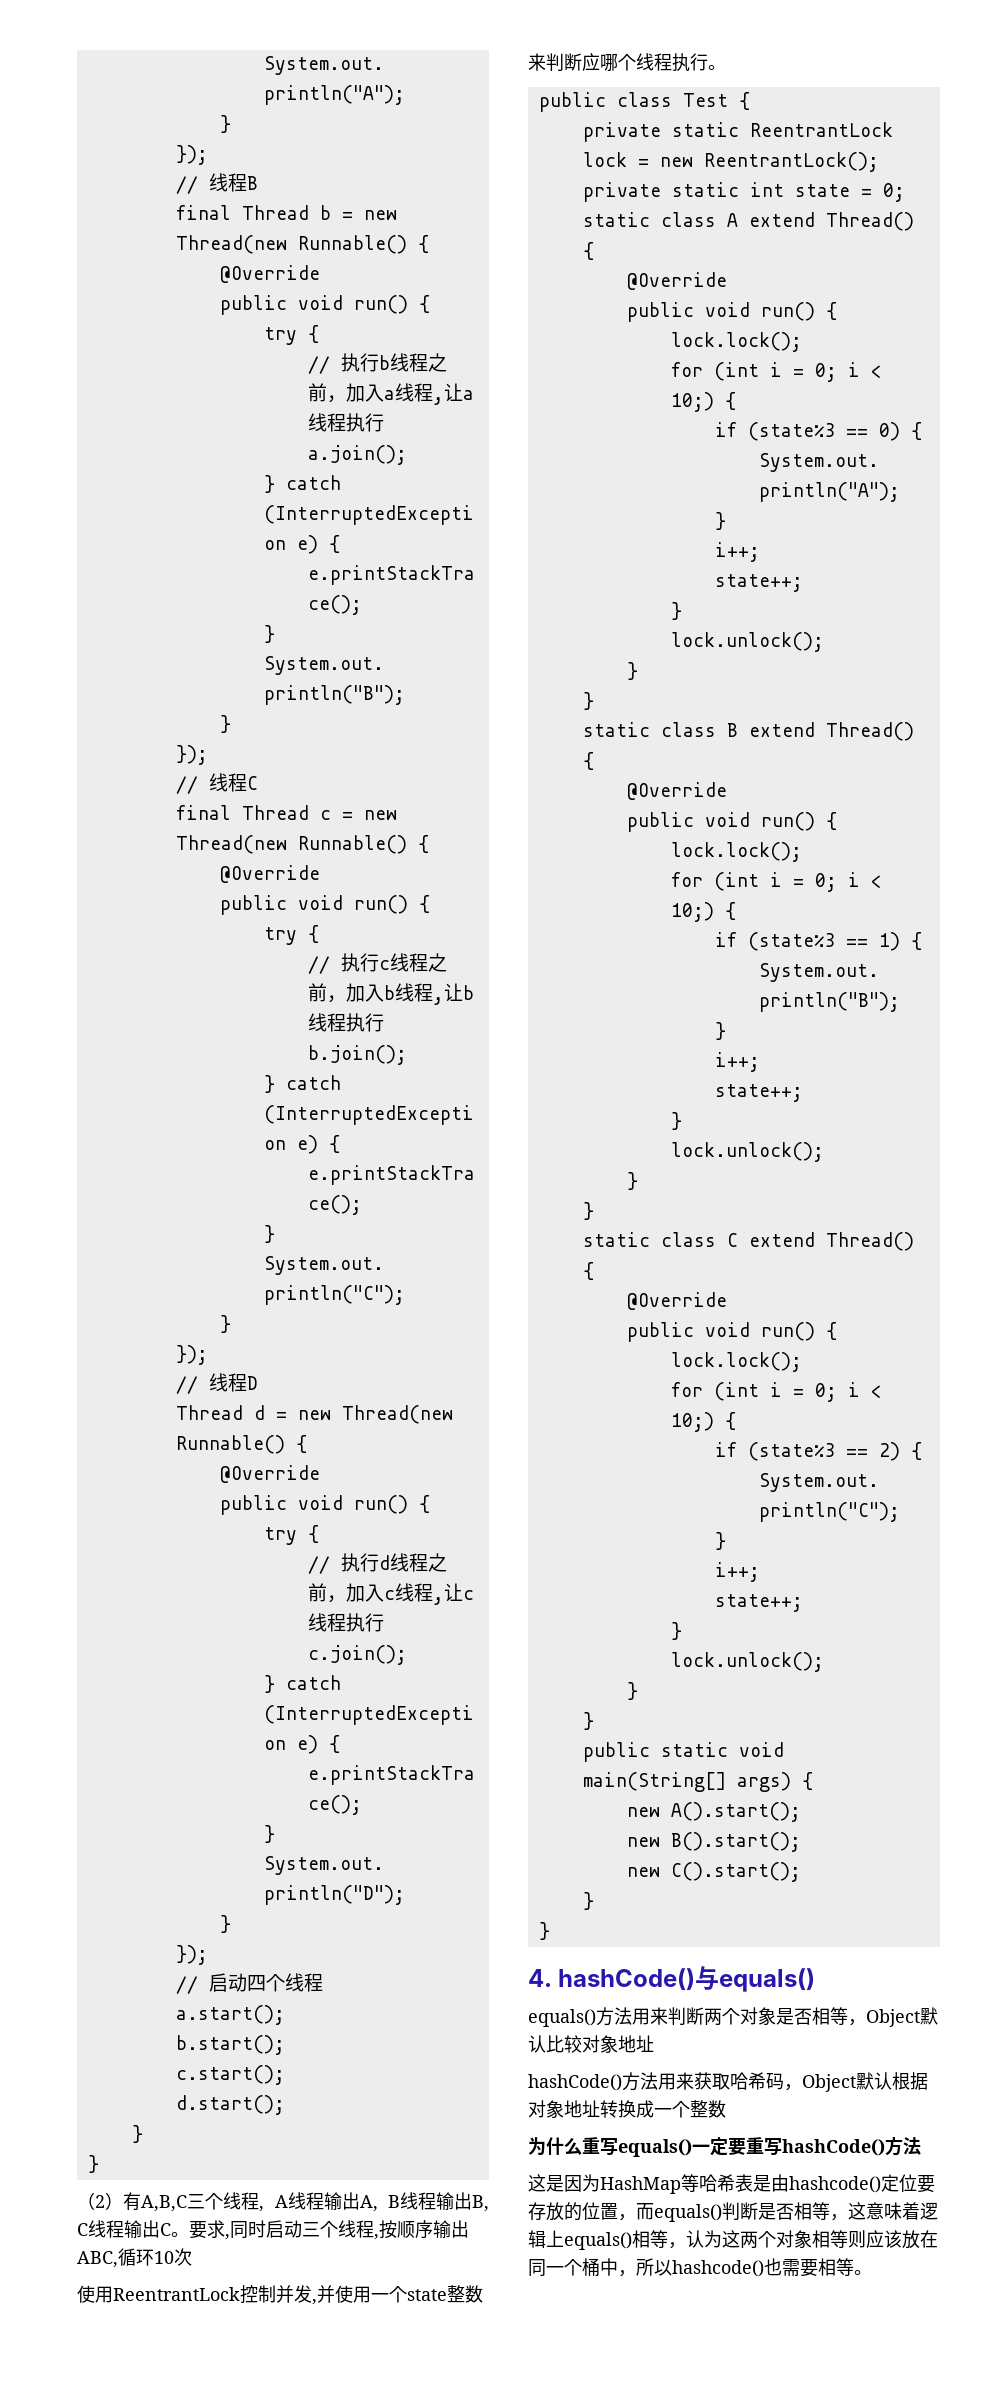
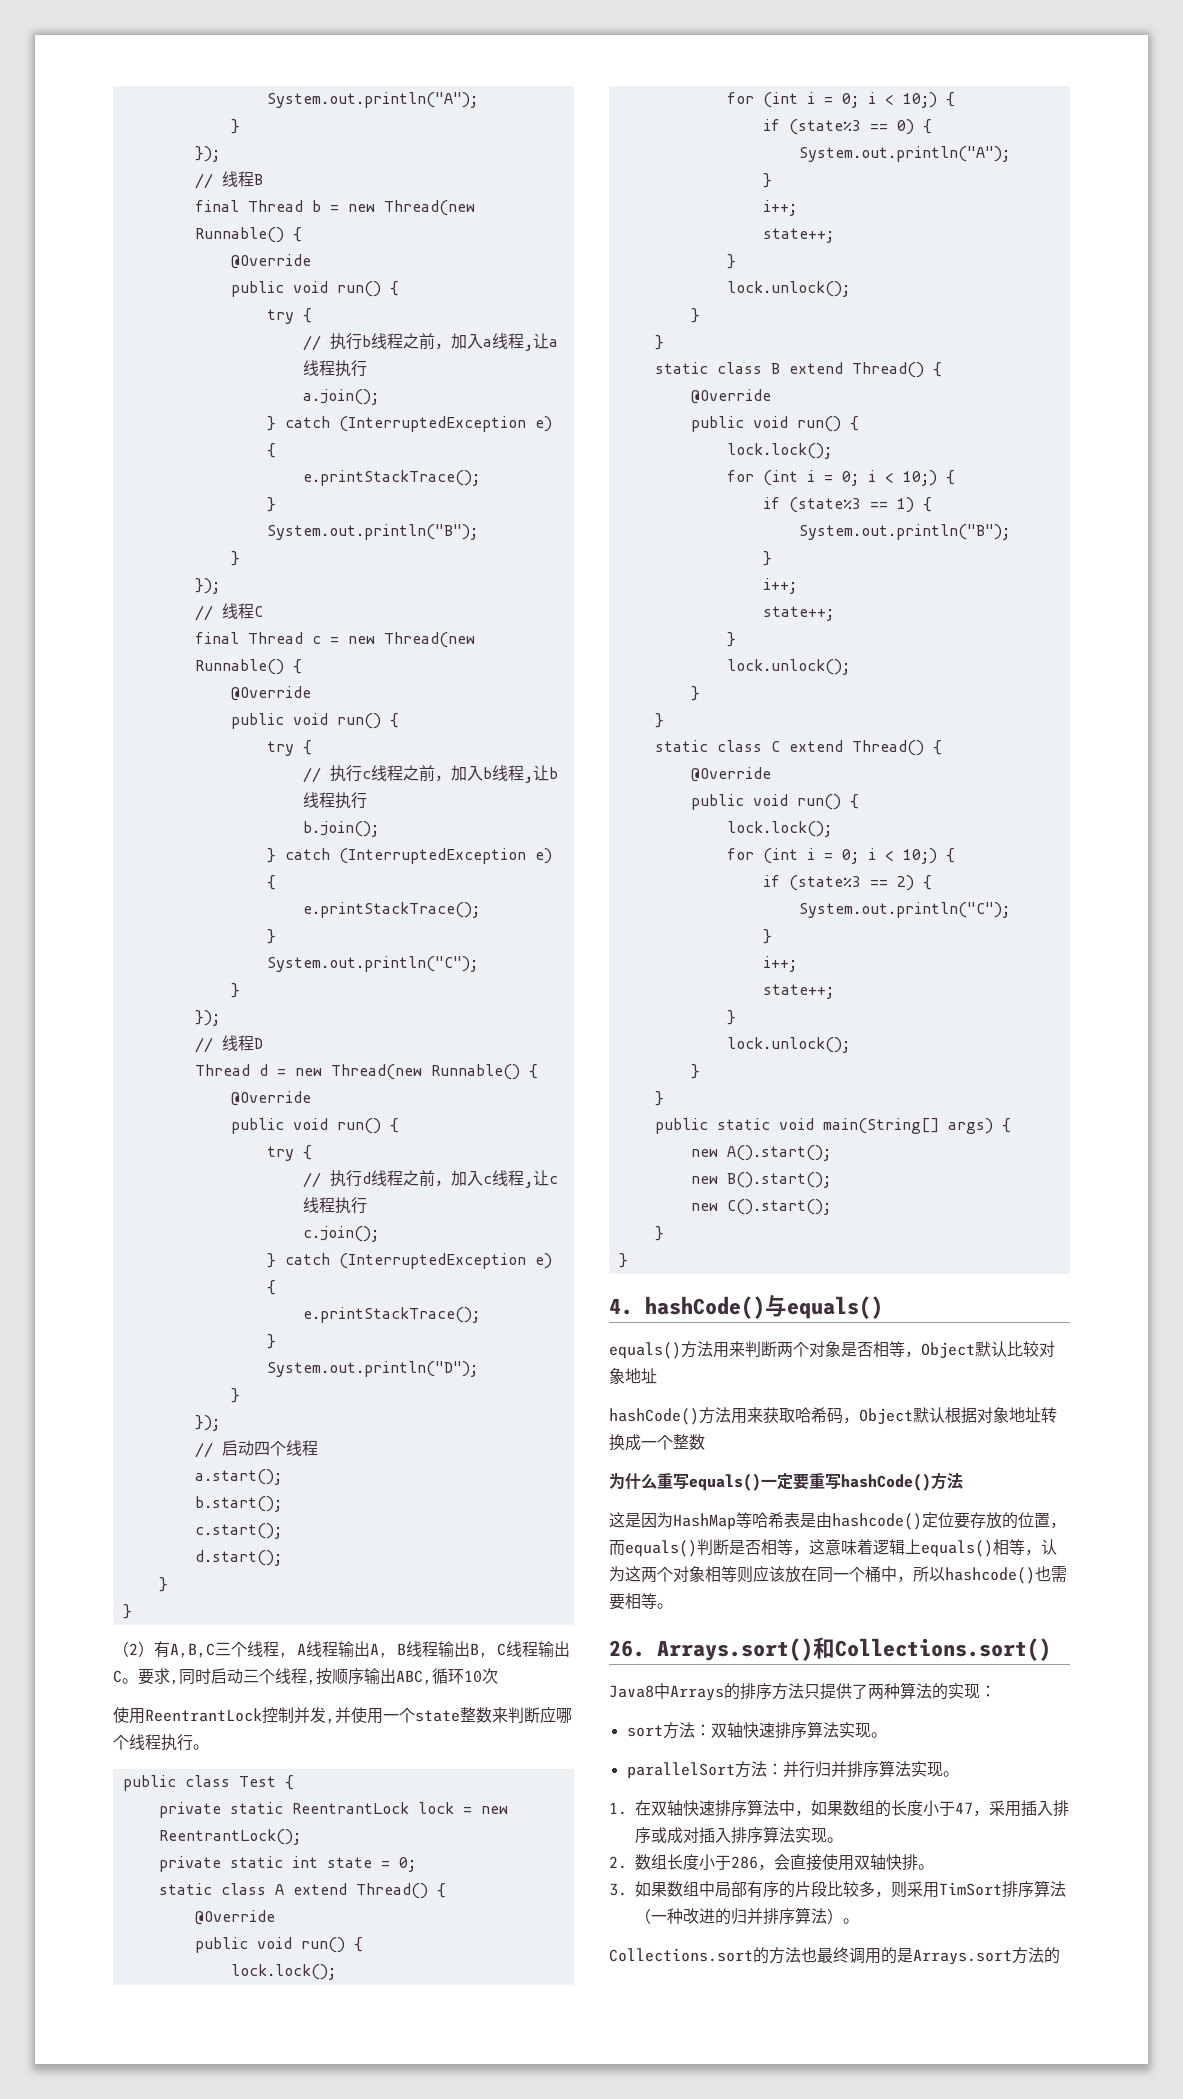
(872, 2272) none -> [609,1637,1051,1661] [609,1682,996,1701] [626,1721,887,1739] [626,1760,959,1779] [609,1799,1069,1817] [635,1826,843,1844] [609,1854,934,1871] [609,1880,1066,1898] [635,1907,859,1925] [609,1947,1060,1965] // 26. Arrays.sort()和Collections.sort() // Java8中Arrays的排序方法只提供了两种算法的实现： // sort方法：双轴快速排序算法实现。 // parallelSort方法：并行归并排序算法实现。 // 1.在双轴快速排序算法中，如果数组的长度小于47，采用插入排序或成对插入排序算法实现。 // 2.数组长度小于286，会直接使用双轴快排。 // 3.如果数组中局部有序的片段比较多，则采用TimSort排序算法（一种改进的归并排序算法）。 // Collections.sort的方法也最终调用的是Arrays.sort方法的

